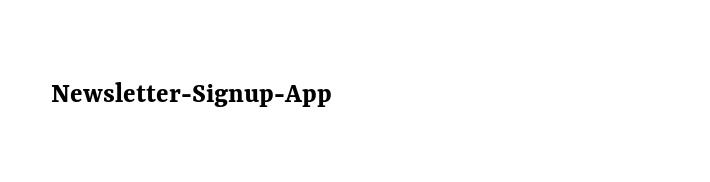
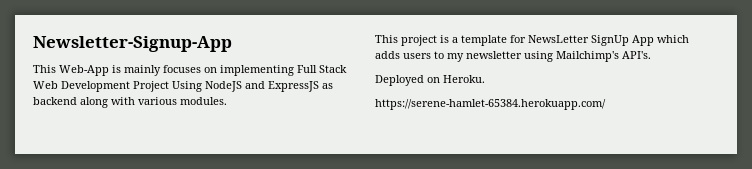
(332, 94) none -> [33,65,347,76] [33,81,333,92] [33,97,227,108] [375,35,689,46] [375,51,651,62] [375,75,485,86] [375,99,606,110] // This Web-App is mainly focuses on implementing Full Stack Web Development Project Using NodeJS and ExpressJS as backend along with various modules. // This project is a template for NewsLetter SignUp App which adds users to my newsletter using Mailchimp's API's. // Deployed on Heroku. // https://serene-hamlet-65384.herokuapp.com/

